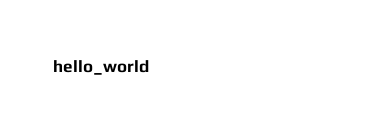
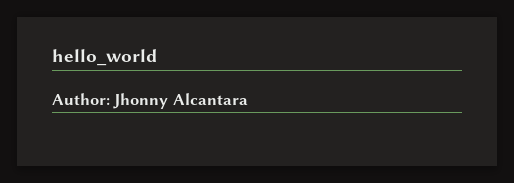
(149, 67) none -> [52,93,248,109] // Author: Jhonny Alcantara

